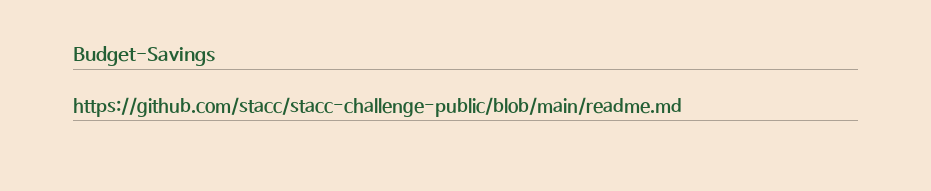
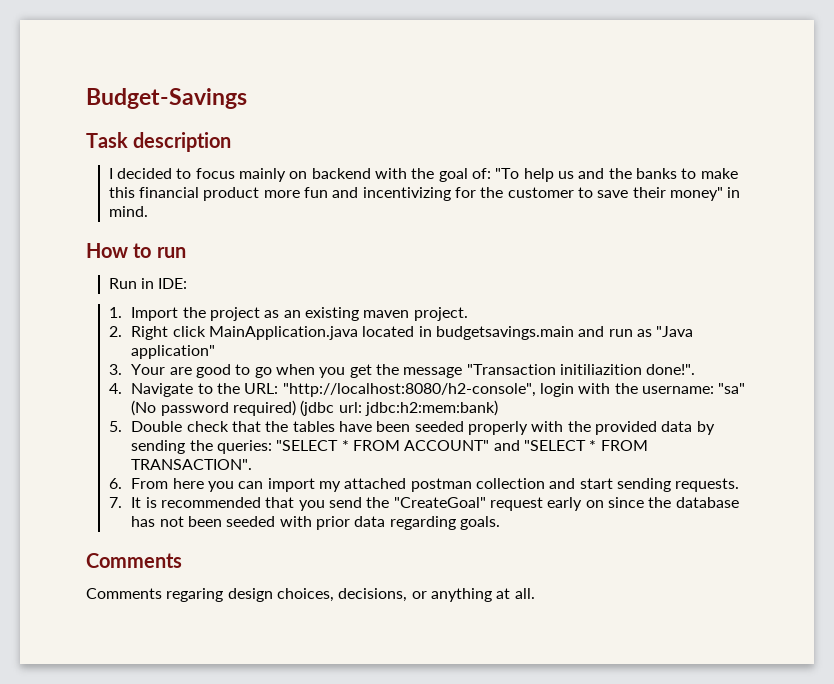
[73,97,682,117] https://github.com/stacc/stacc-challenge-public/blob/main/readme.md -> [86,132,232,152] [108,168,738,182] [108,187,741,201] [108,206,148,217] [86,243,186,258] [108,278,188,289] [108,307,468,321] [108,326,694,340] [131,345,216,359] [108,364,696,378] [108,383,746,397] [131,400,499,416] [108,421,715,435] [131,440,648,454] [131,459,253,470] [108,478,740,492] [108,497,739,511] [131,516,501,530] [86,553,182,568] [86,588,535,602] Task description // I decided to focus mainly on backend with the goal of: "To help us and the banks to make this financial product more fun and incentivizing for the customer to save their money" in mind. // How to run // Run in IDE: // 1. Import the project as an existing maven project. // 2. Right click MainApplication.java located in budgetsavings.main and run as "Java application" // 3. Your are good to go when you get the message "Transaction initiliazition done!". // 4. Navigate to the URL: "http://localhost:8080/h2-console", login with the username: "sa" (No password required) (jdbc url: jdbc:h2:mem:bank) // 5. Double check that the tables have been seeded properly with the provided data by sending the queries: "SELECT * FROM ACCOUNT" and "SELECT * FROM TRANSACTION". // 6. From here you can import my attached postman collection and start sending requests. // 7. It is recommended that you send the "CreateGoal" request early on since the database has not been seeded with prior data regarding goals. // Comments // Comments regaring design choices, decisions, or anything at all.

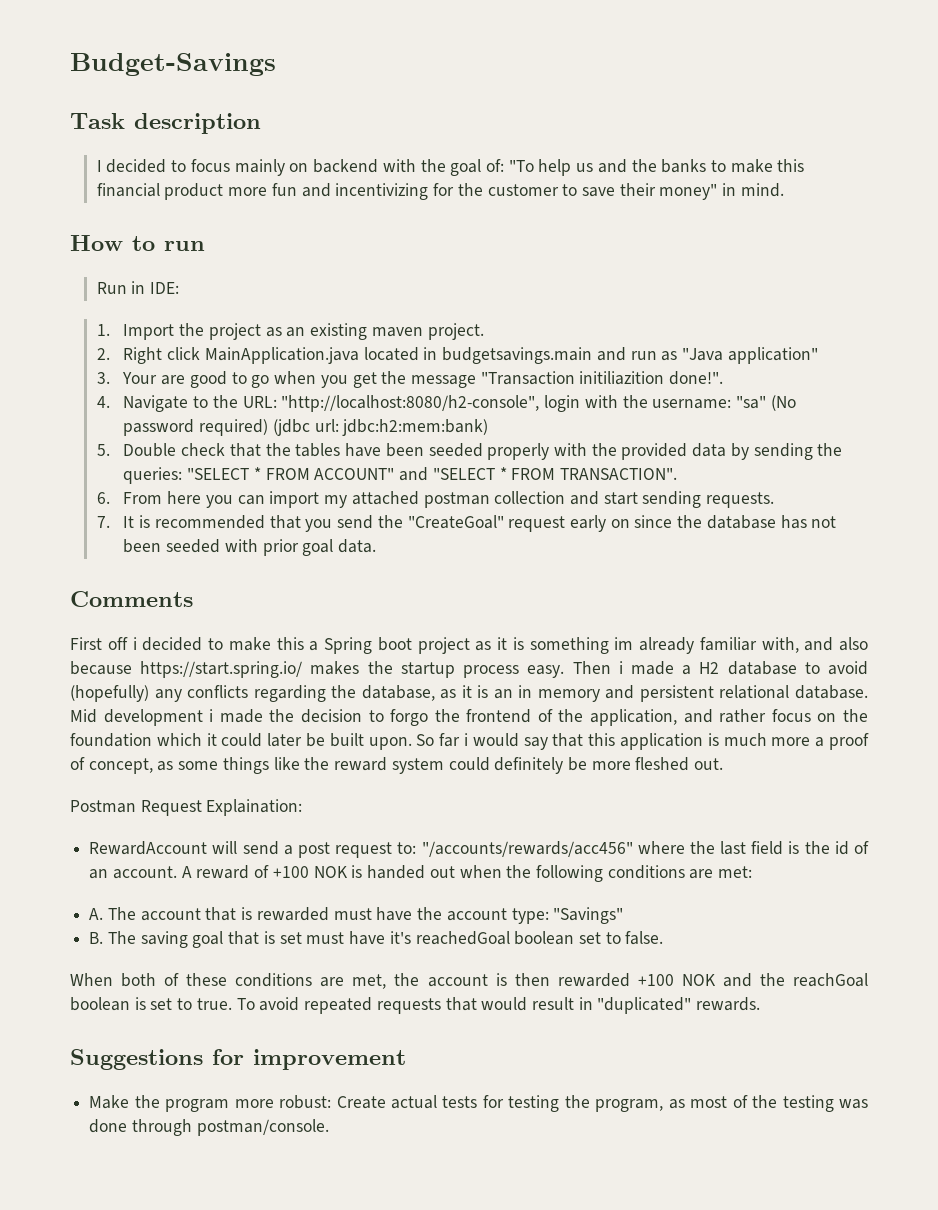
[354,516,501,530] [86,553,182,568] [86,588,535,602] data regarding goals. // Comments // Comments regaring design choices, decisions, or anything at all. -> [302,539,377,556] [70,591,193,607] [70,637,868,654] [70,661,868,678] [70,685,868,702] [70,709,869,726] [70,733,869,750] [70,757,724,774] [70,799,303,816] [89,841,869,858] [89,865,753,882] [89,907,624,924] [89,931,664,948] [70,973,868,989] [70,997,761,1014] [70,1049,406,1070] [89,1095,869,1112] [89,1119,329,1136] goal data. // Comments // First off i decided to make this a Spring boot project as it is something im already familiar with, and also because https://start.spring.io/ makes the startup process easy. Then i made a H2 database to avoid (hopefully) any conflicts regarding the database, as it is an in memory and persistent relational database. Mid development i made the decision to forgo the frontend of the application, and rather focus on the foundation which it could later be built upon. So far i would say that this application is much more a proof of concept, as some things like the reward system could definitely be more fleshed out. // Postman Request Explaination: // RewardAccount will send a post request to: "/accounts/rewards/acc456" where the last field is the id of an account. A reward of +100 NOK is handed out when the following conditions are met: // A. The account that is rewarded must have the account type: "Savings" // B. The saving goal that is set must have it's reachedGoal boolean set to false. // When both of these conditions are met, the account is then rewarded +100 NOK and the reachGoal boolean is set to true. To avoid repeated requests that would result in "duplicated" rewards. // Suggestions for improvement // Make the program more robust: Create actual tests for testing the program, as most of the testing was done through postman/console.

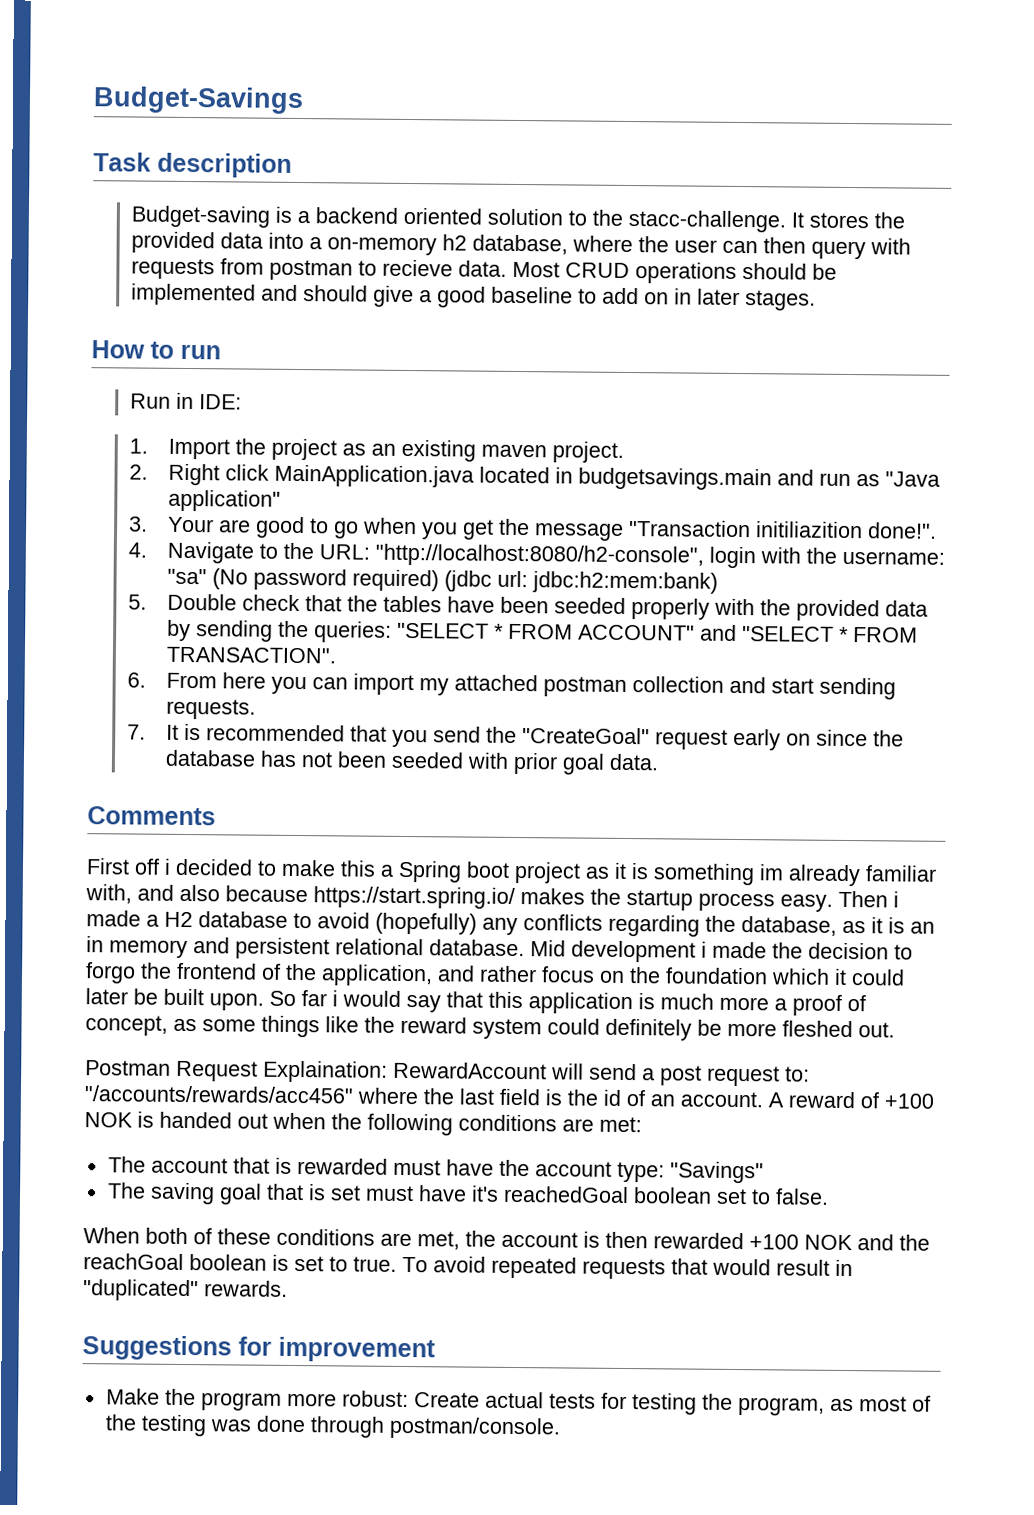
[96,159,805,176] [96,183,784,200] I decided to focus mainly on backend with the goal of: "To help us and the banks to make this financial product more fun and incentivizing for the customer to save their money" in mind. -> [131,205,906,233] [131,231,912,260] [131,258,838,284] [131,283,817,311] Budget-saving is a backend oriented solution to the stacc-challenge. It stores the provided data into a on-memory h2 database, where the user can then query with requests from postman to recieve data. Most CRUD operations should be implemented and should give a good baseline to add on in later stages.
(303, 807) // -> (388, 1071) none
[89,908,104,920] A. -> (642, 1124) none
[89,932,104,944] B. -> (764, 1172) none

